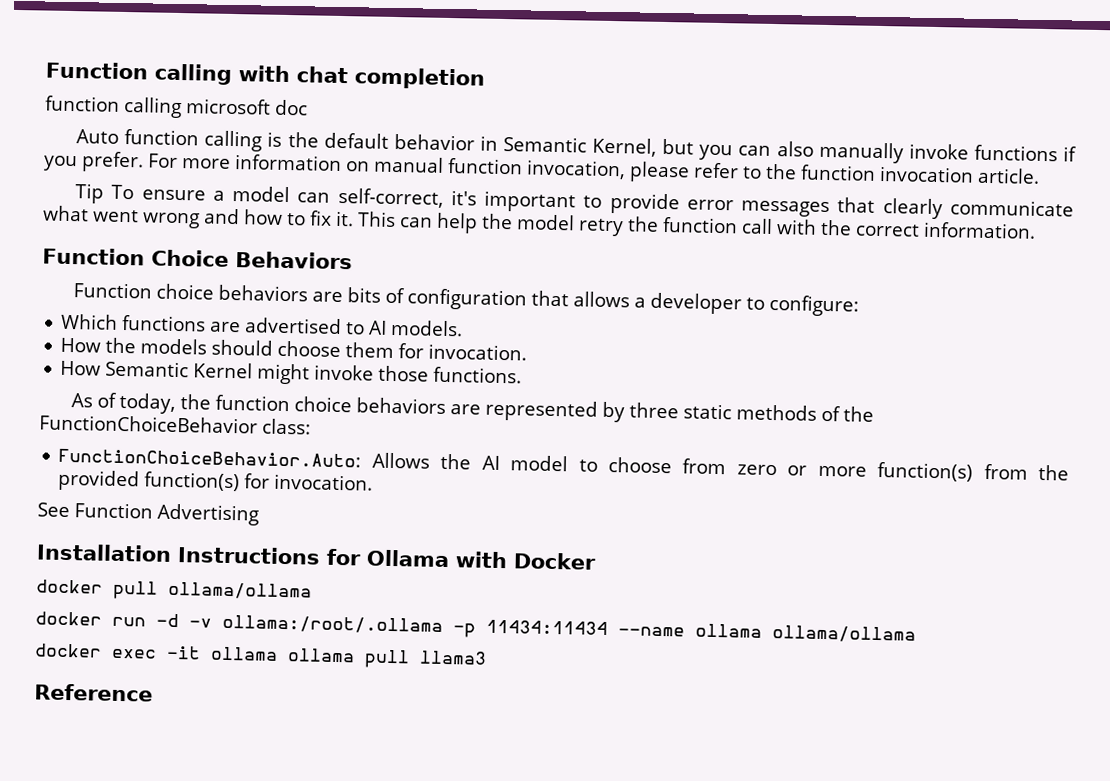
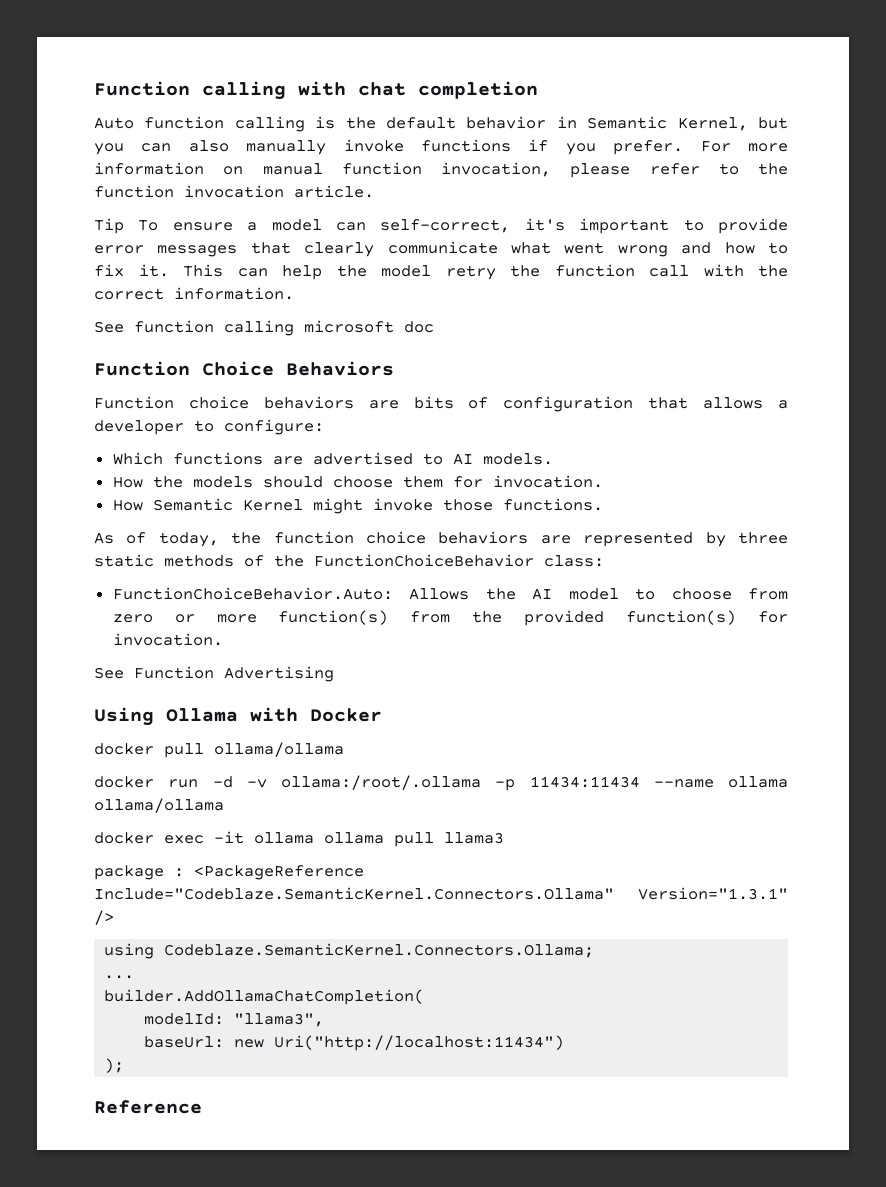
[45,95,308,119] // function calling microsoft doc -> (538, 90) none
(1036, 230) none -> [94,320,434,336] // See function calling microsoft doc
[36,543,362,566] Installation Instructions for -> [94,707,154,726] Using
(487, 657) none -> [94,865,364,880] [94,887,788,900] [94,910,114,925] [104,943,595,959] [104,975,135,979] [104,989,425,1005] [144,1013,325,1027] [144,1035,565,1051] [104,1058,125,1073] // package : <PackageReference Include="Codeblaze.SemanticKernel.Connectors.Ollama" Version="1.3.1" /> // using Codeblaze.SemanticKernel.Connectors.Ollama; // ... // builder.AddOllamaChatCompletion( // modelId: "llama3", // baseUrl: new Uri("http://localhost:11434") // );

